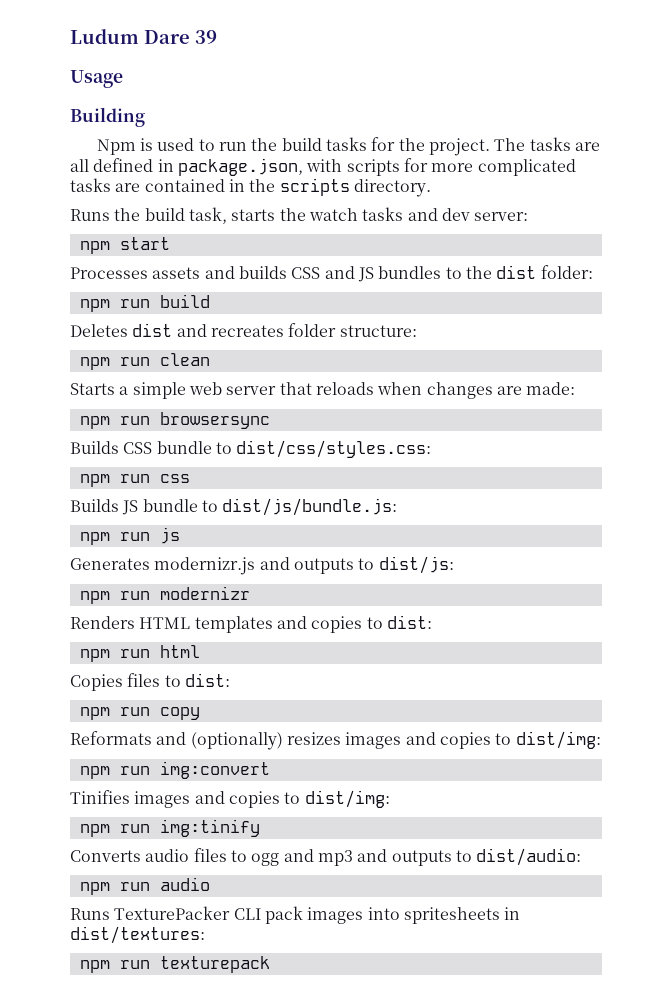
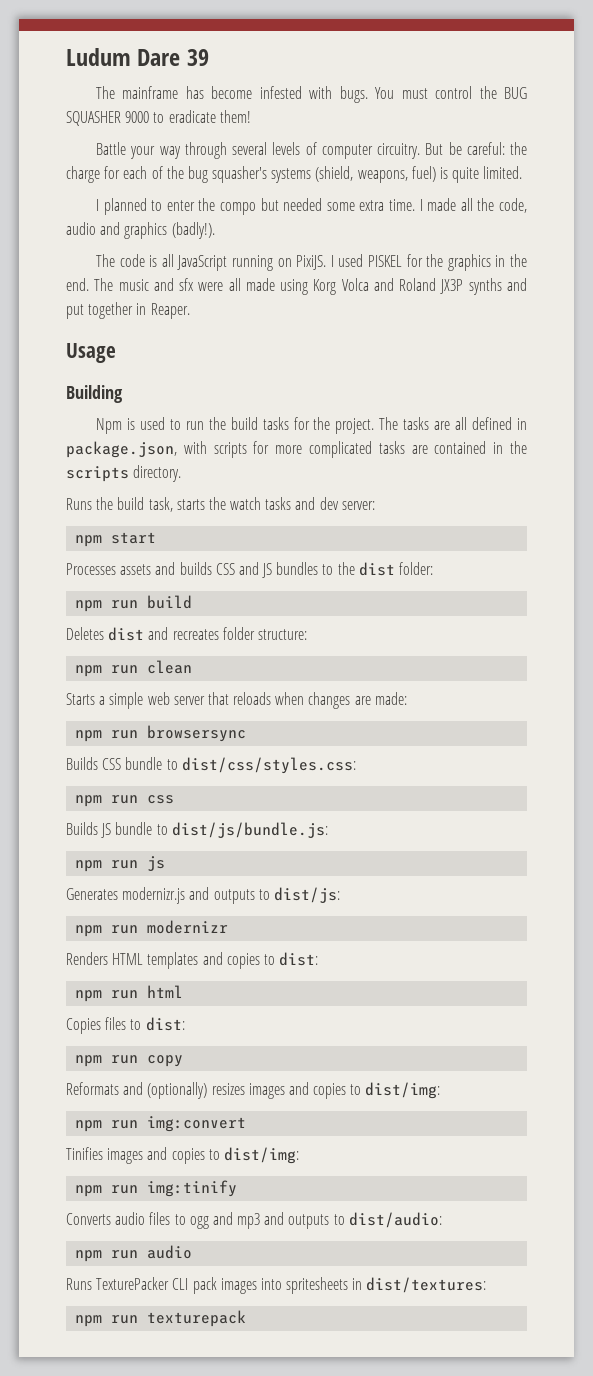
(217, 37) none -> [96,86,527,103] [66,110,251,126] [96,142,527,159] [66,166,523,183] [96,198,528,215] [66,222,215,239] [96,254,527,271] [66,278,527,295] [66,302,190,319] // The mainframe has become infested with bugs. You must control the BUG SQUASHER 9000 to eradicate them! // Battle your way through several levels of computer circuitry. But be careful: the charge for each of the bug squasher's systems (shield, weapons, fuel) is quite limited. // I planned to enter the compo but needed some extra time. I made all the code, audio and graphics (badly!). // The code is all JavaScript running on PixiJS. I used PISKEL for the graphics in the end. The music and sfx were all made using Korg Volca and Roland JX3P synths and put together in Reaper.

